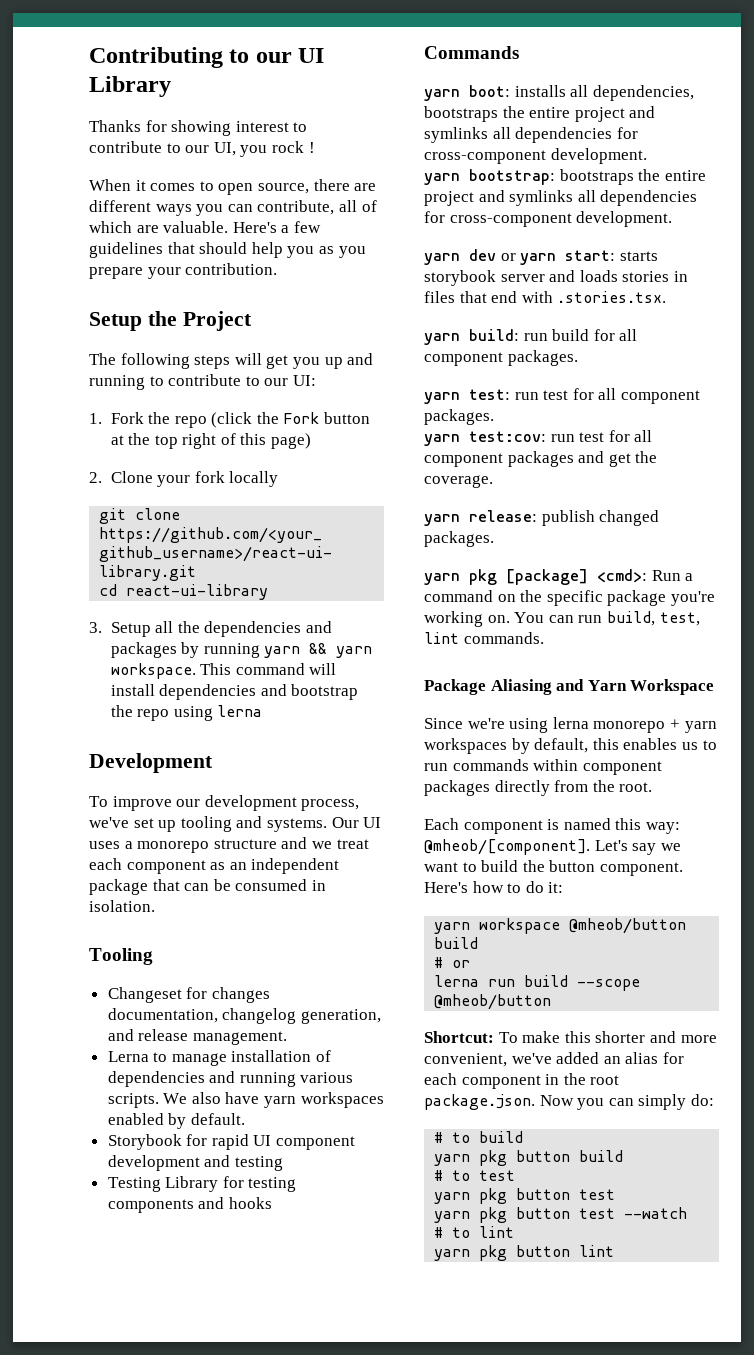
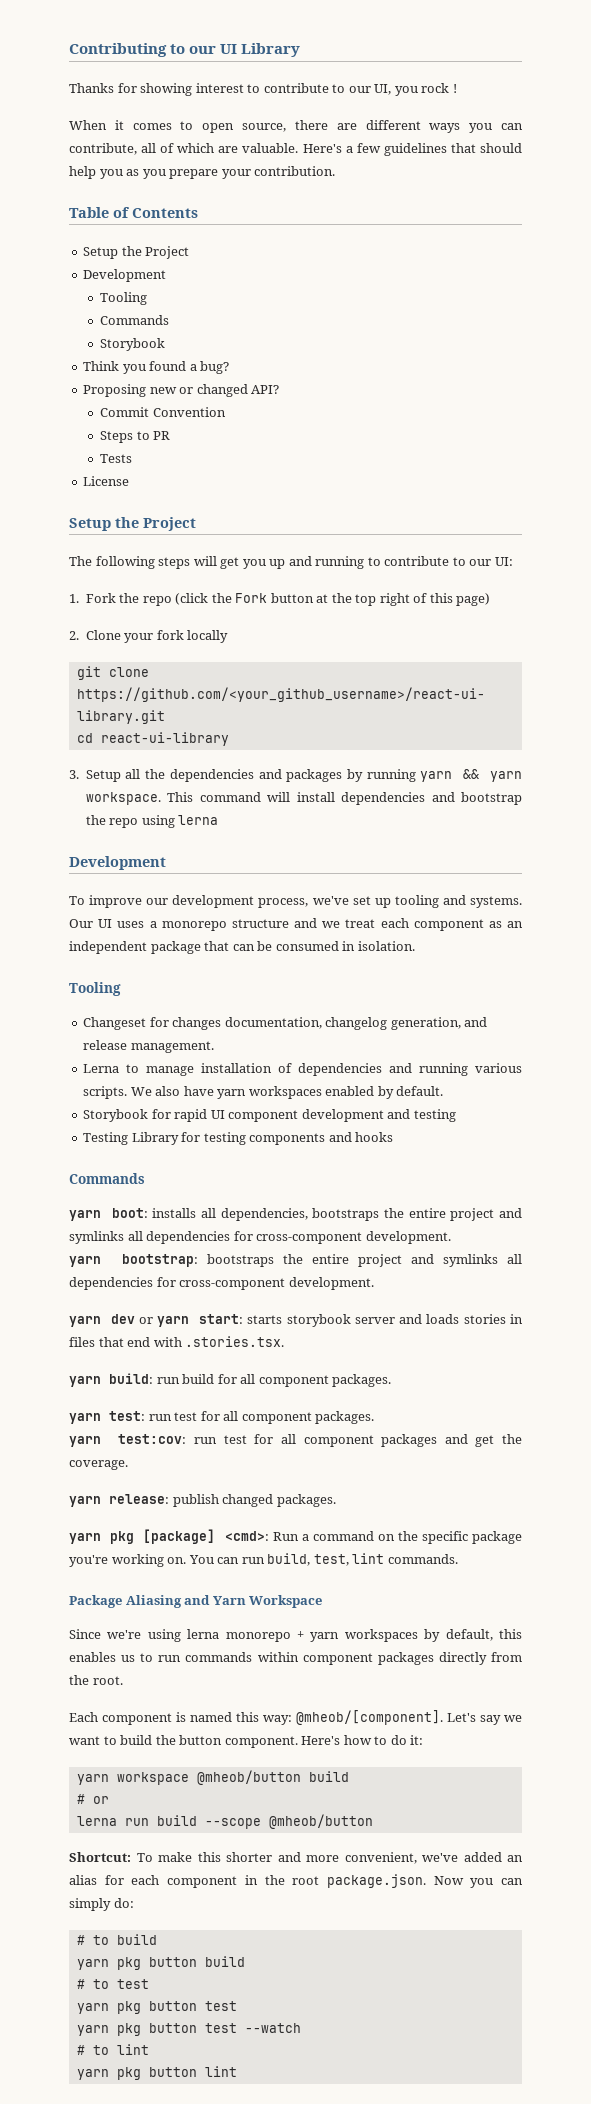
(278, 269) none -> [69,207,198,218] [83,246,190,259] [83,269,167,282] [99,292,147,305] [99,315,169,325] [99,338,165,351] [83,361,230,374] [83,384,280,397] [99,407,226,417] [99,431,171,443] [99,454,132,463] [83,476,130,486] // Table of Contents // Setup the Project // Development // Tooling // Commands // Storybook // Think you found a bug? // Proposing new or changed API? // Commit Convention // Steps to PR // Tests // License

